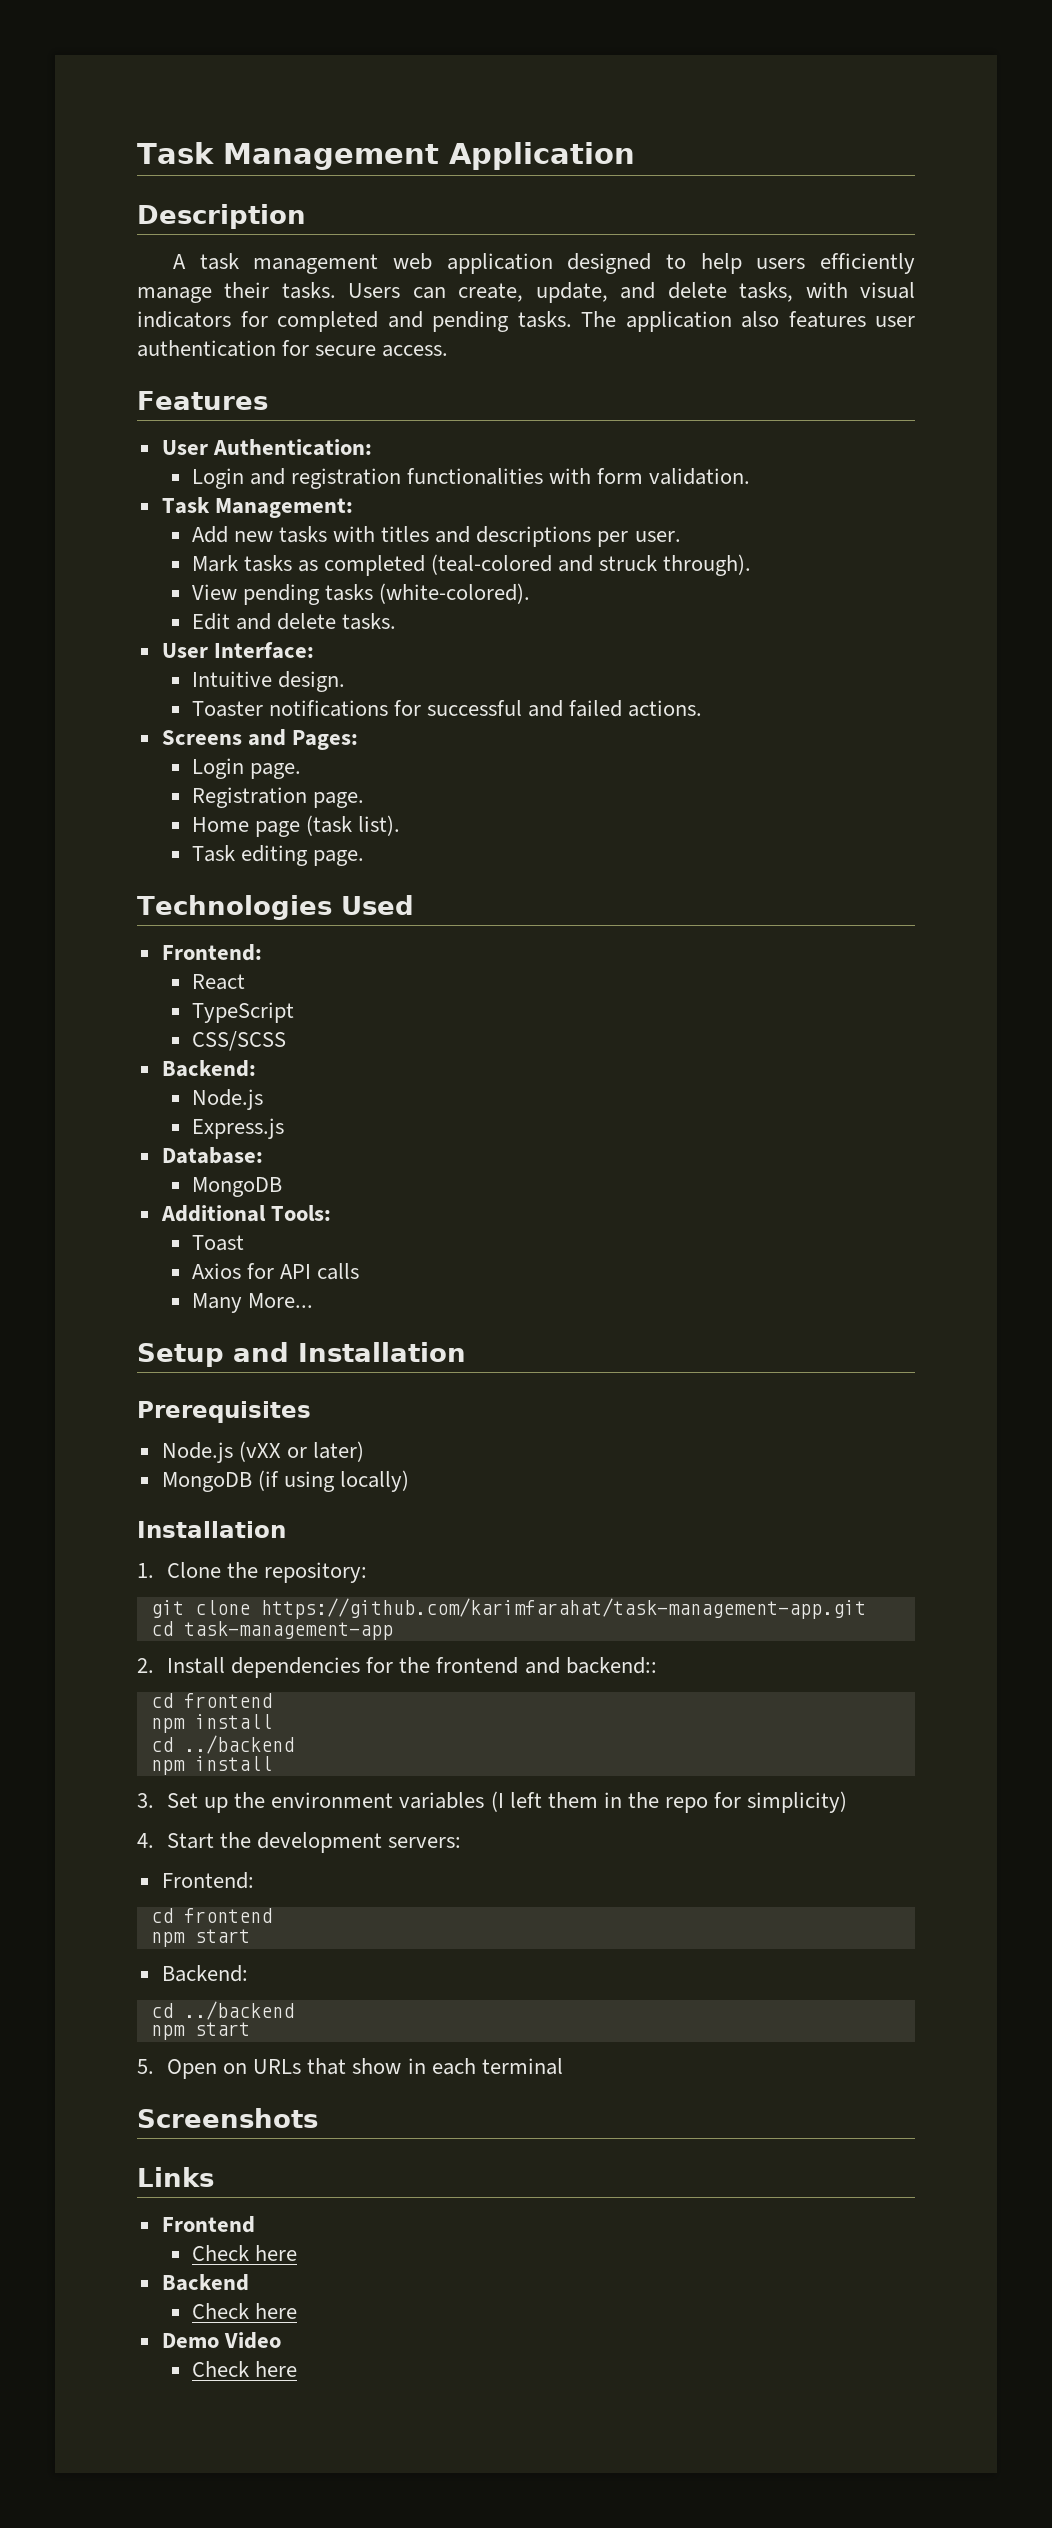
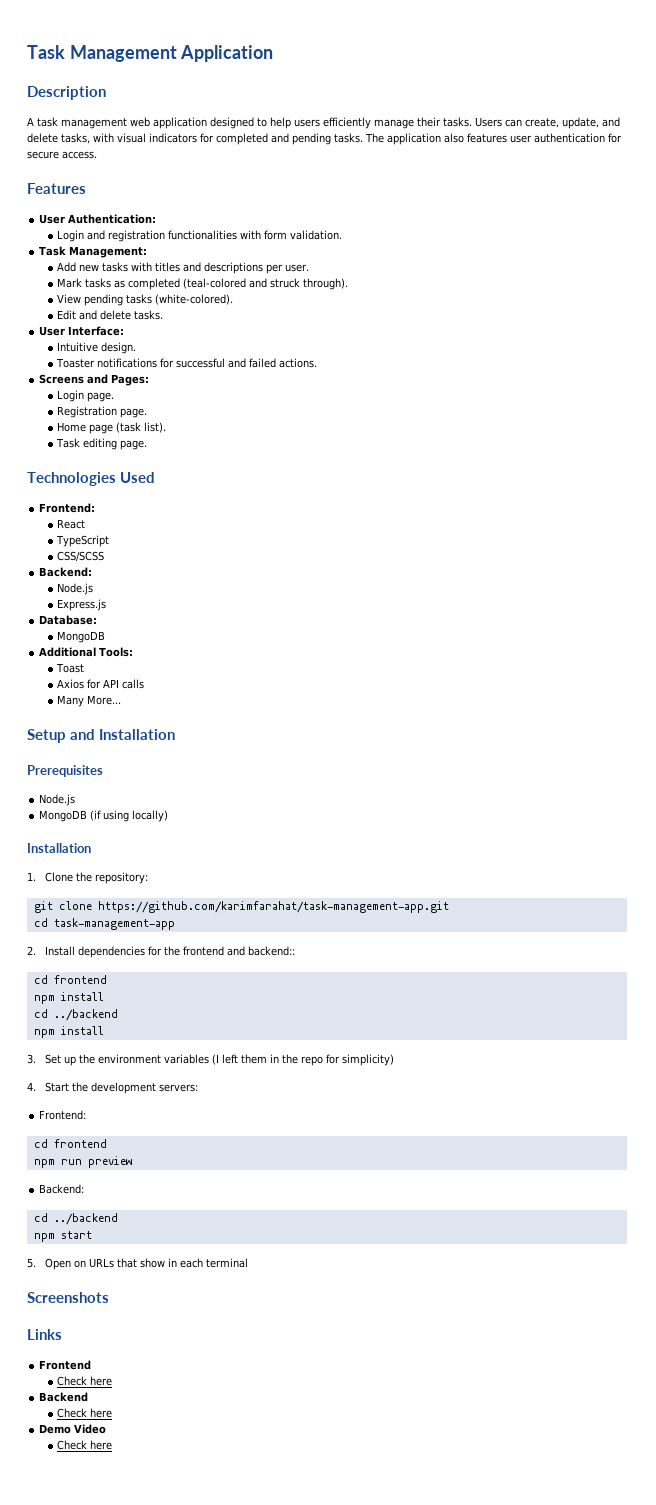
[238,1441,364,1462] (vXX or later) -> (76, 800) none
[194,1929,250,1943] start -> [60,1156,132,1168] run preview

